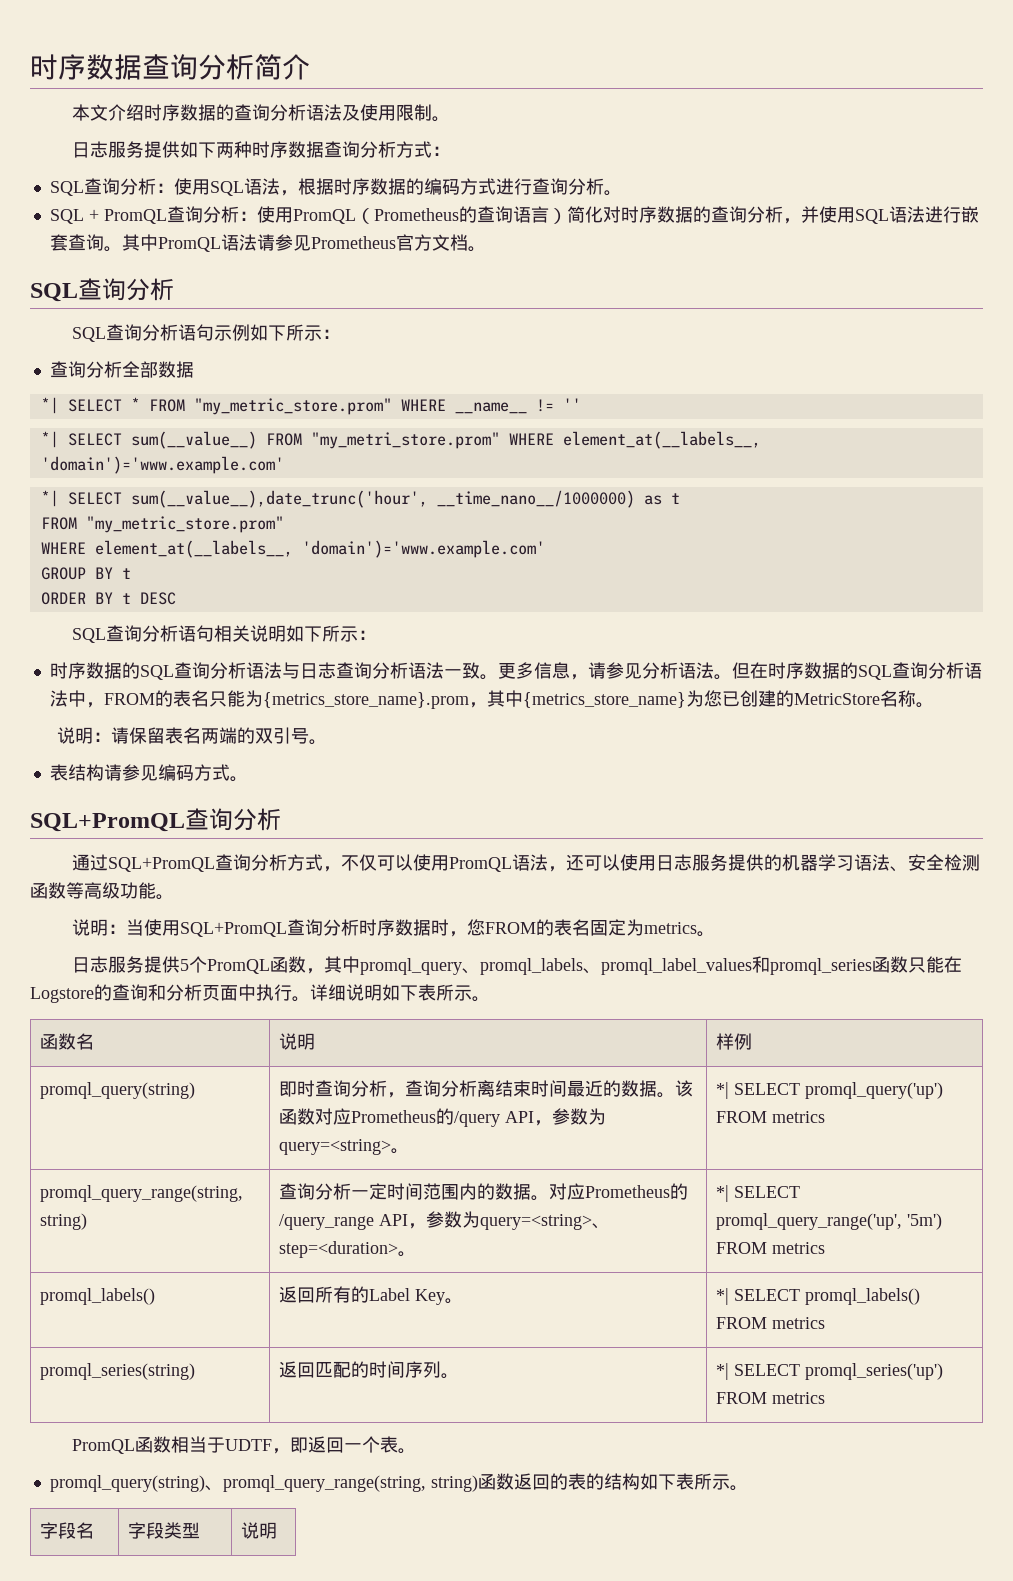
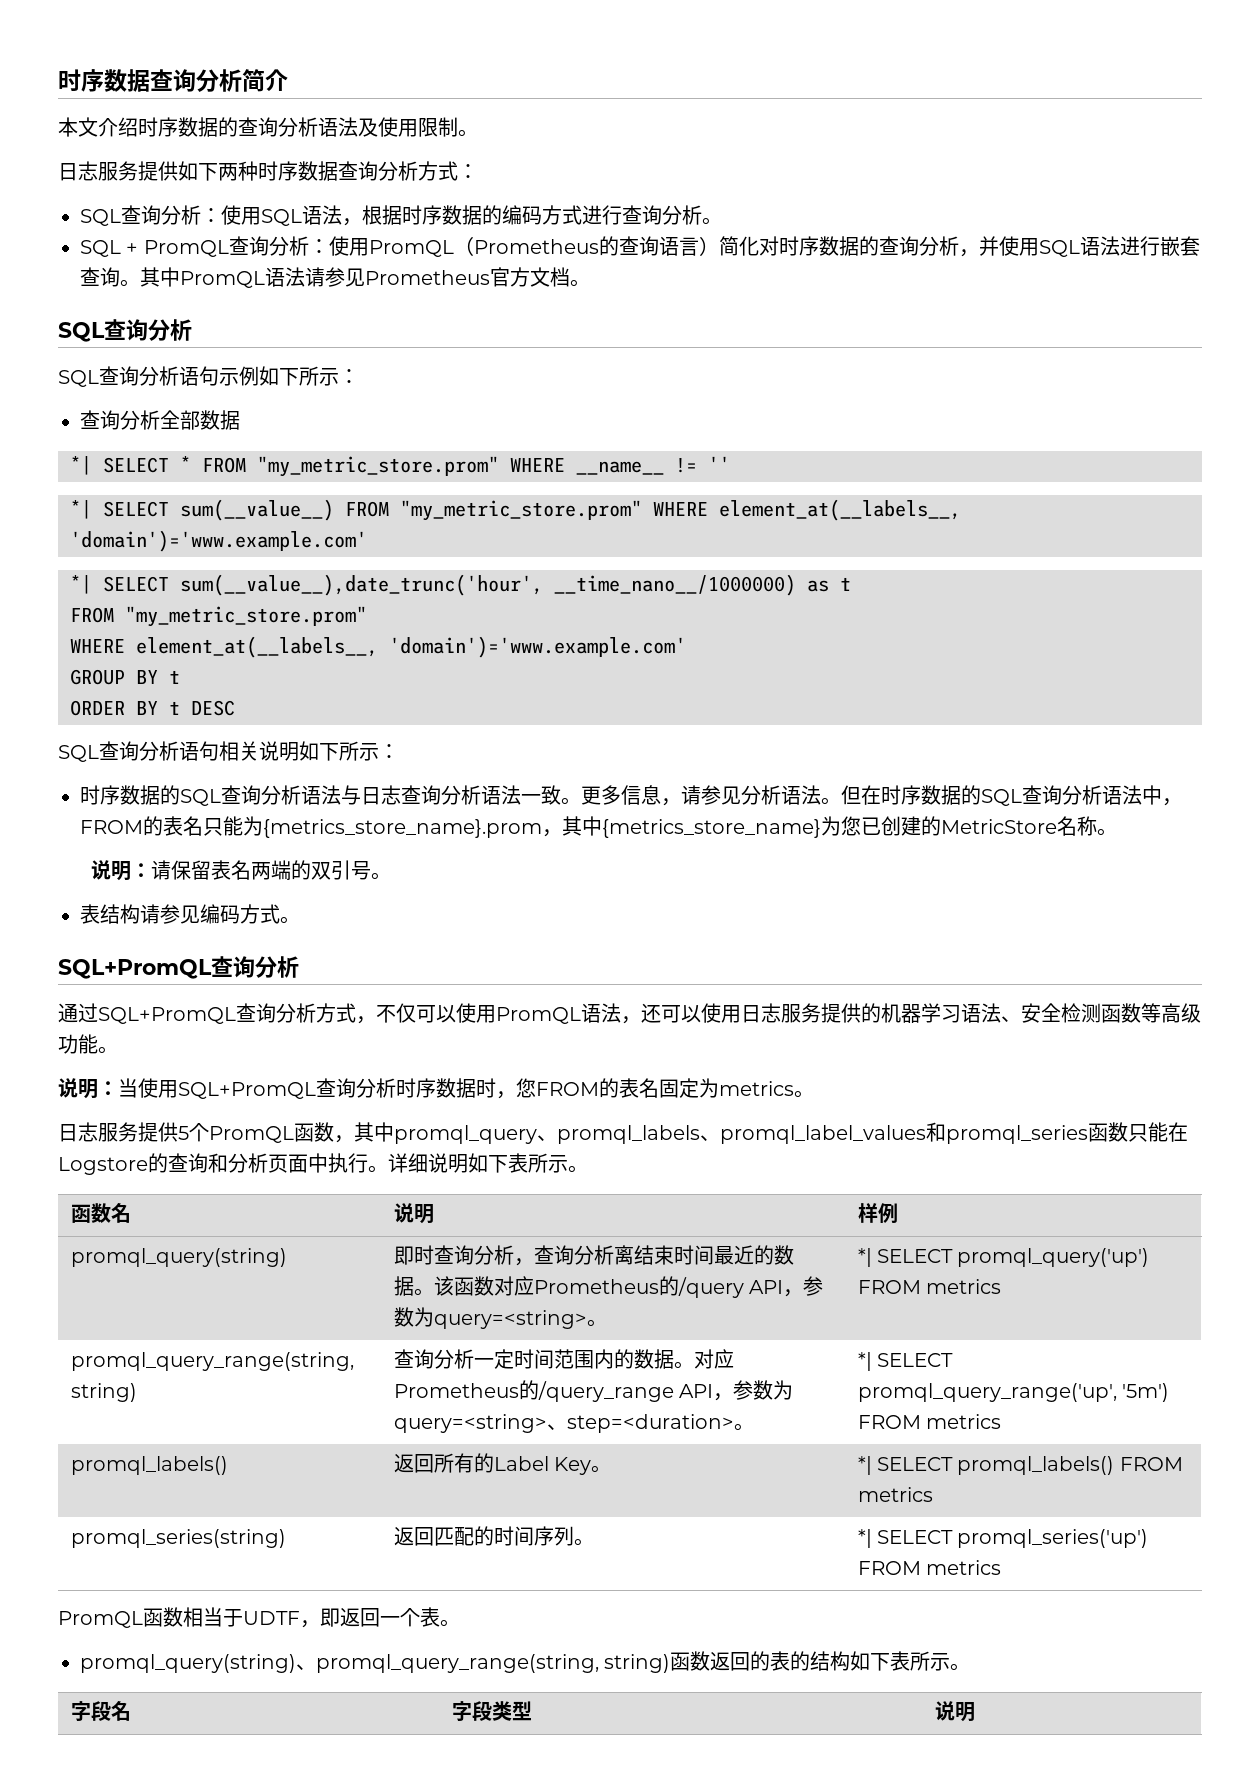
[310,432,500,449] "my_metri_store.prom" -> [400,500,642,521] "my_metric_store.prom"

